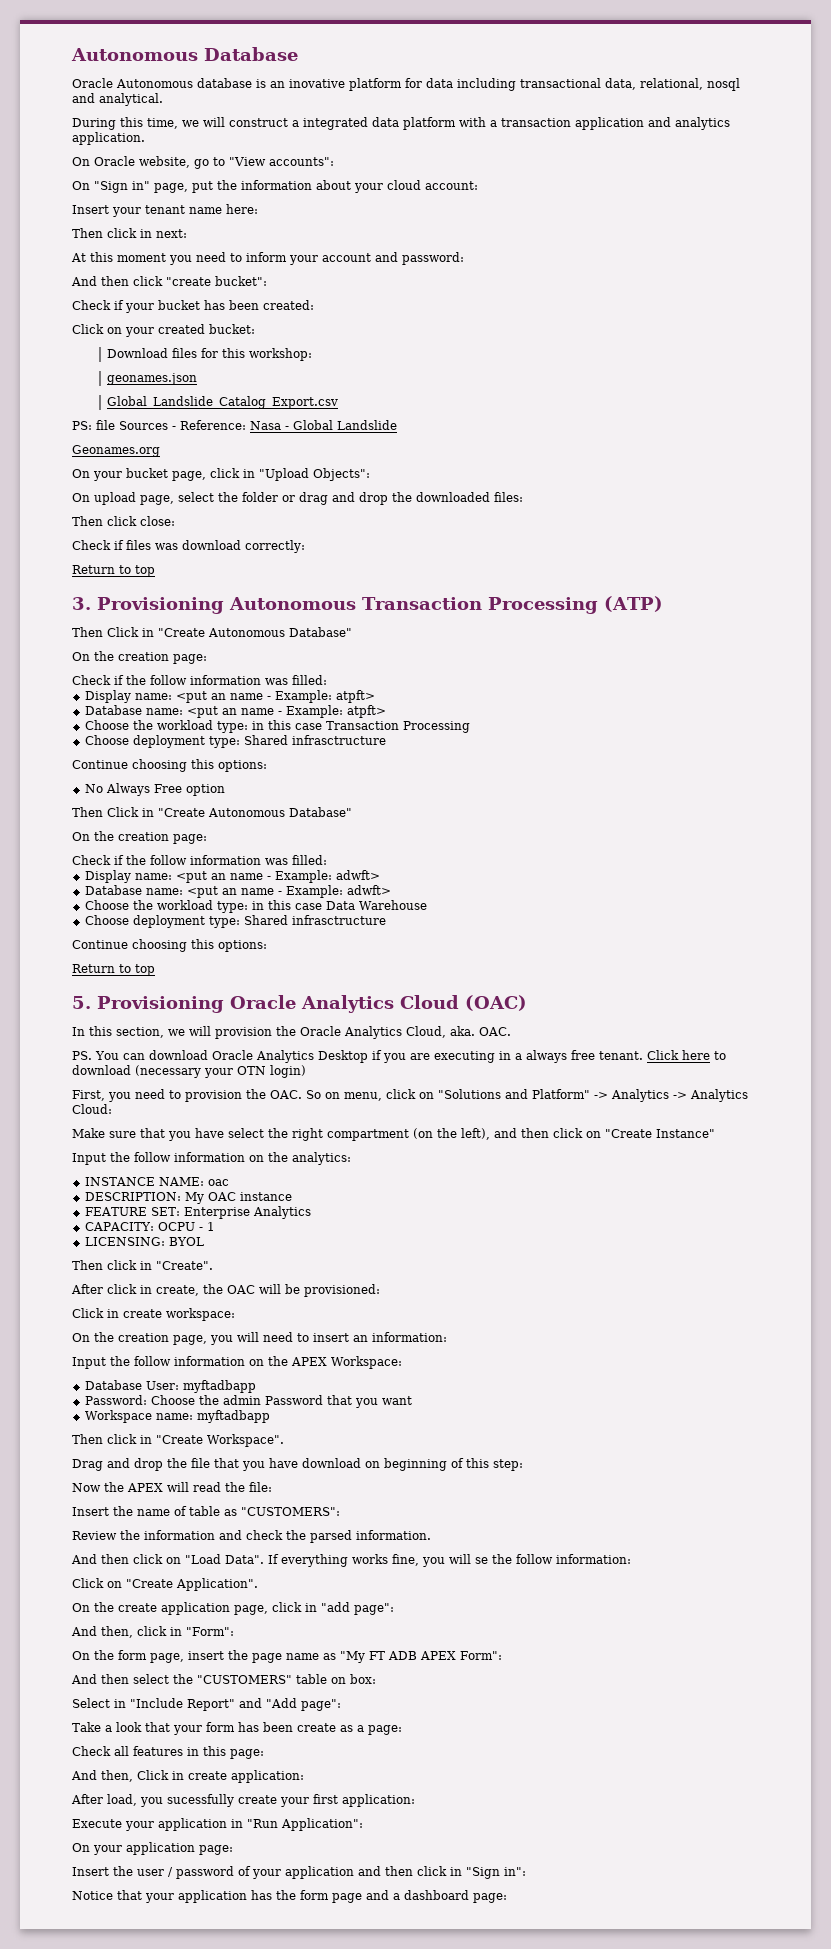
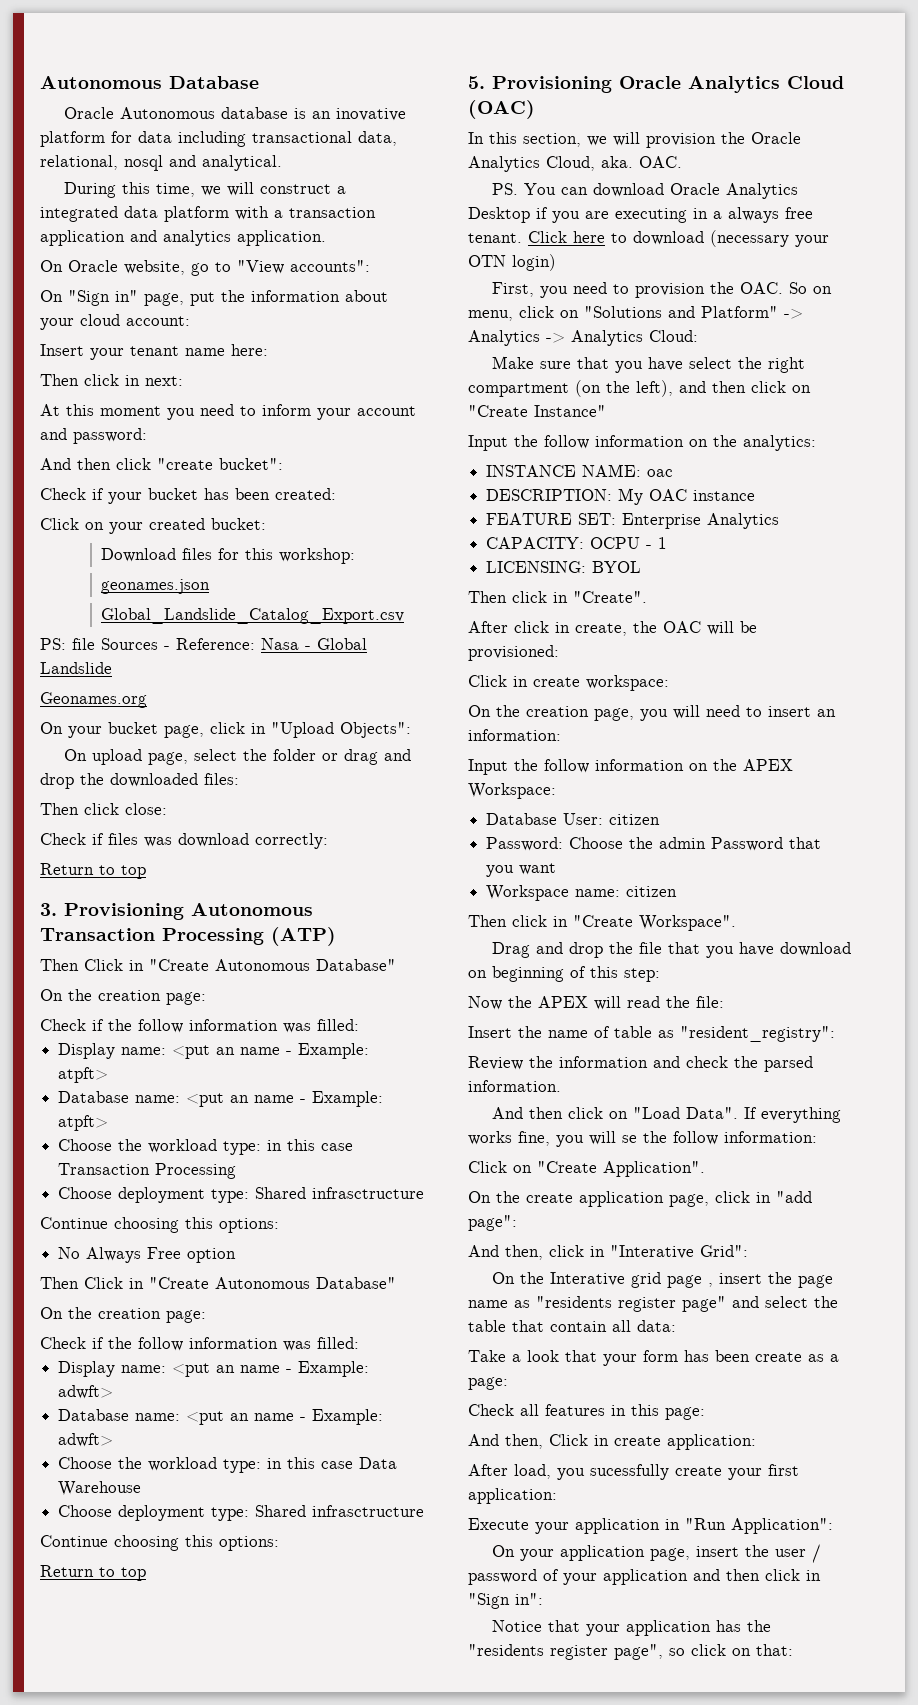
[182,1380,256,1393] myftadbapp -> [609,814,661,825] citizen
[196,1410,270,1423] myftadbapp -> [626,886,678,897] citizen
[241,1507,340,1516] "CUSTOMERS": -> [680,1026,835,1042] "resident_registry":
[186,1627,234,1636] [72,1650,184,1663] "Form": // On the form page, -> [610,1245,748,1259] [492,1272,714,1288] "Interative Grid": // On the Interative grid page ,
[340,1651,502,1663] [71,1674,376,1684] [72,1698,341,1711] "My FT ADB APEX Form": // And then select the "CUSTOMERS" table on box: // Select in "Include Report" and "Add page": -> [536,1296,838,1312] [468,1320,676,1332] "residents register page" and select the table that contain all data:
[199,1845,233,1855] [72,1867,109,1876] page: // Insert -> [650,1546,740,1561] page, insert
[300,1890,507,1903] form page and a dashboard page: -> [468,1644,793,1660] "residents register page", so click on that:

